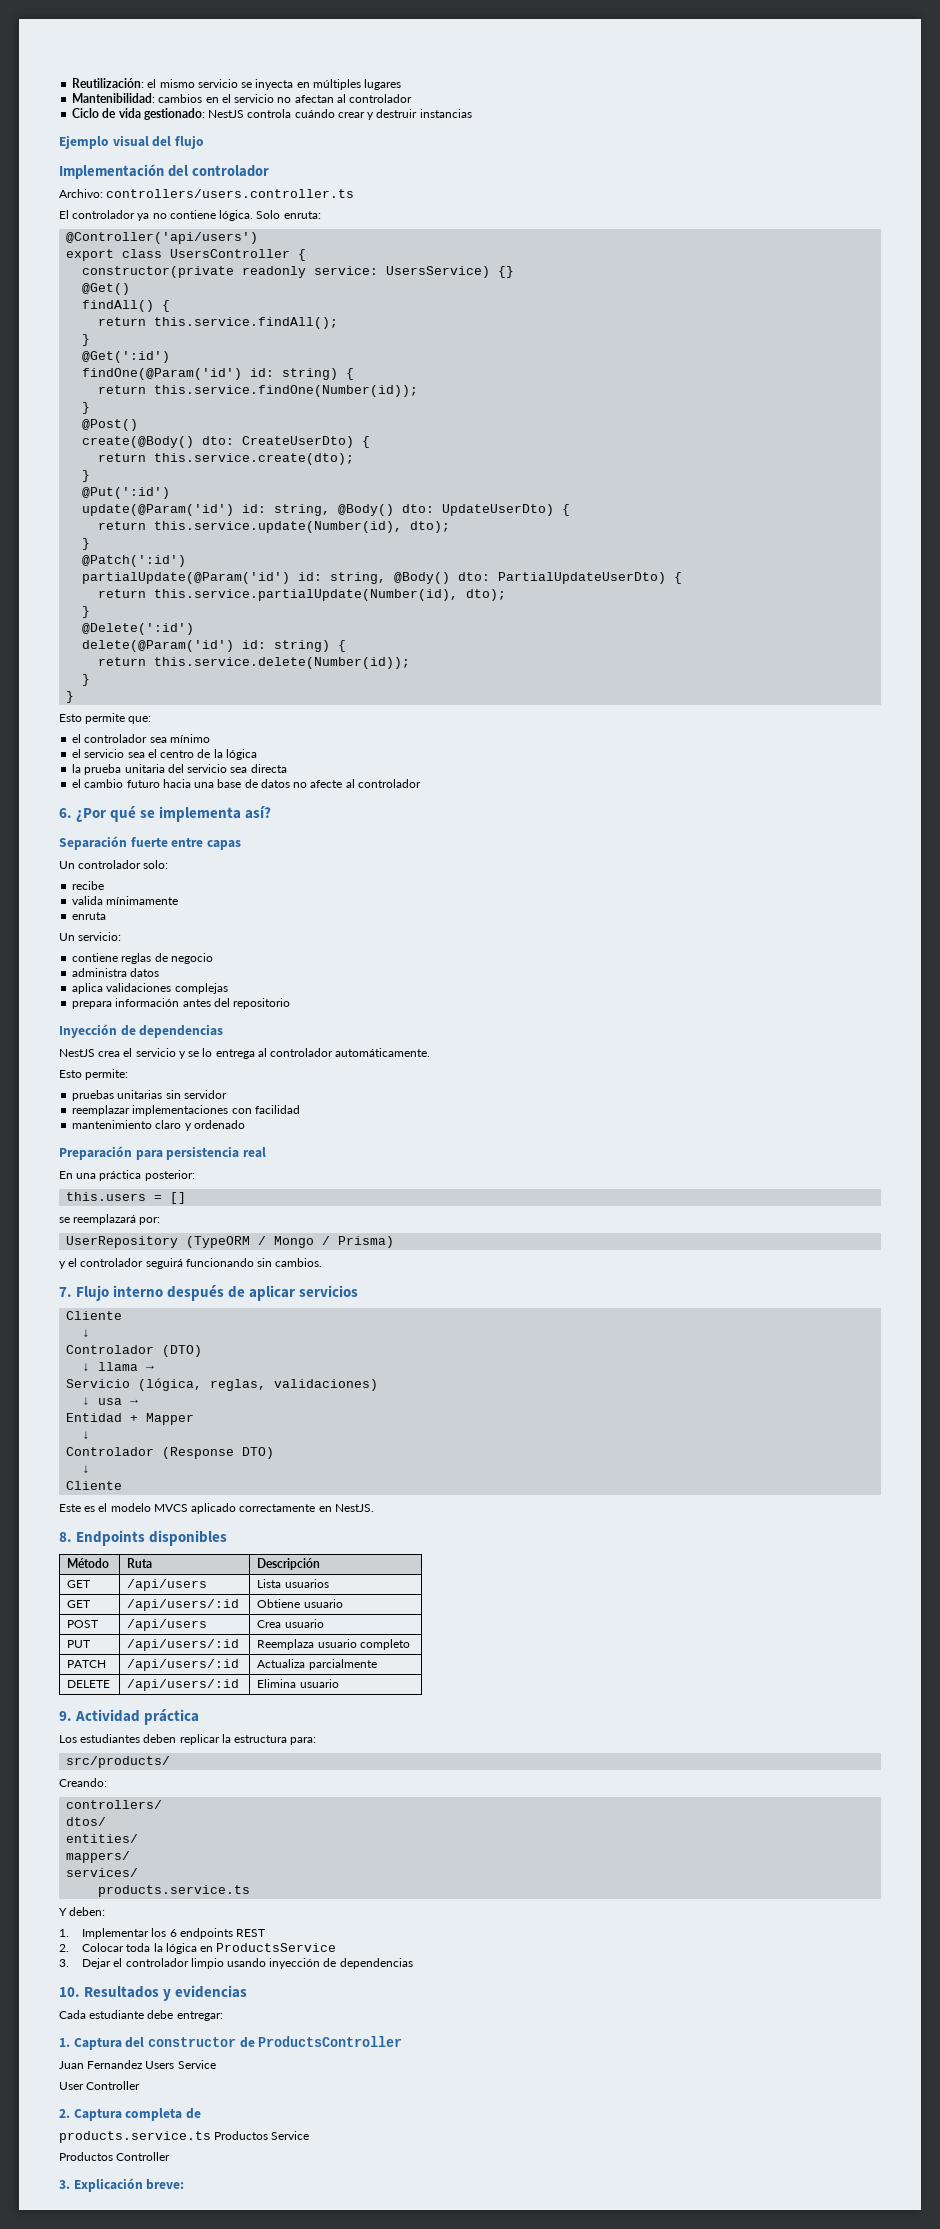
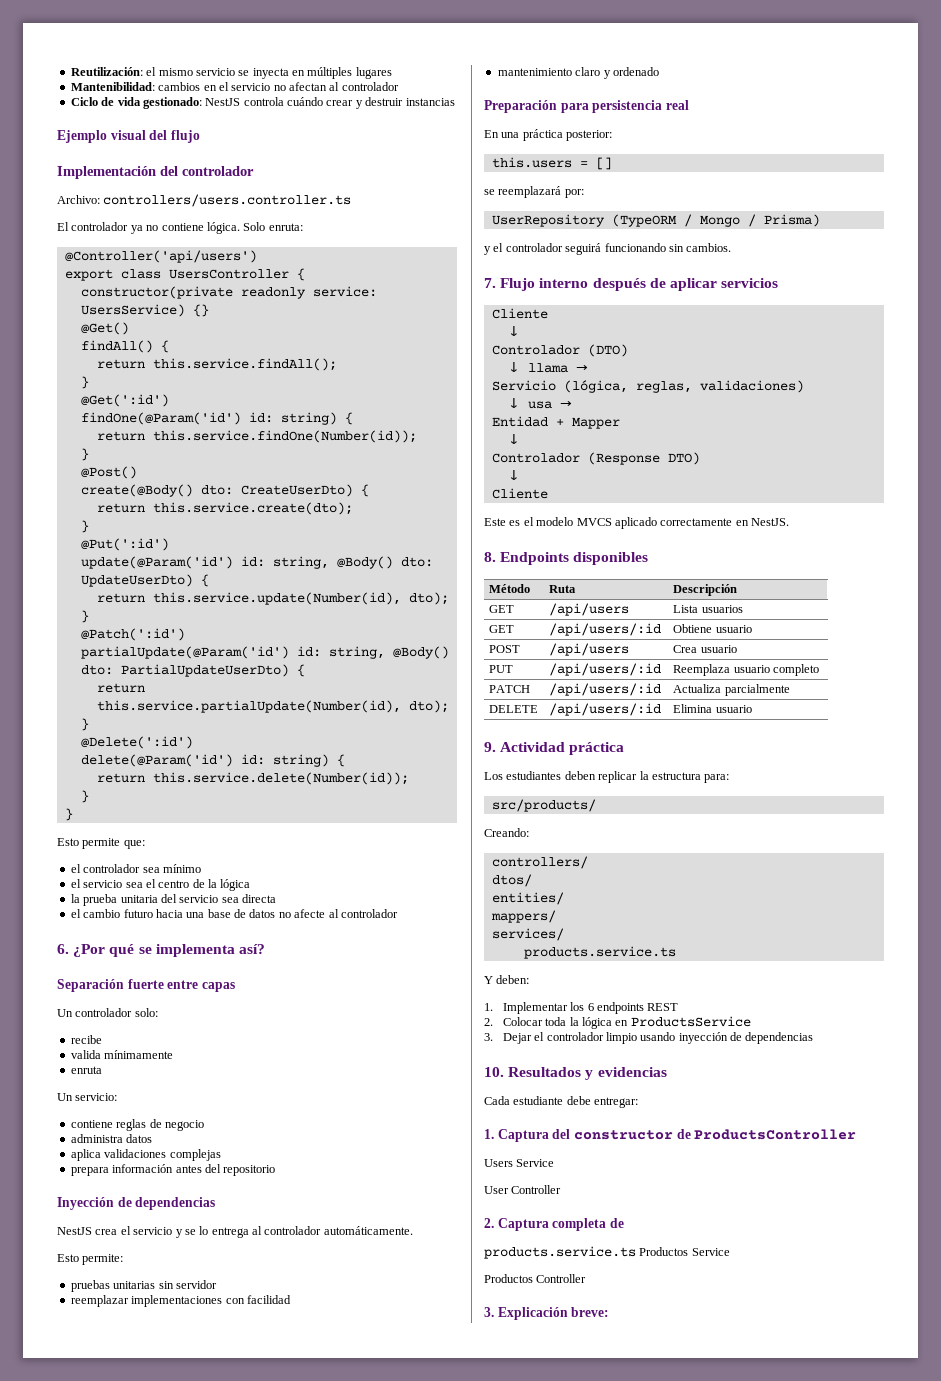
[59,2060,144,2069] Juan Fernandez -> (857, 1134) none

